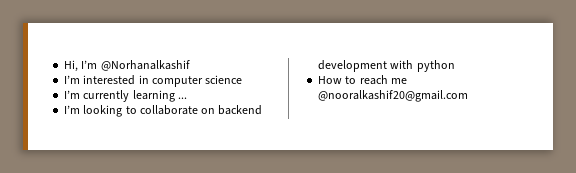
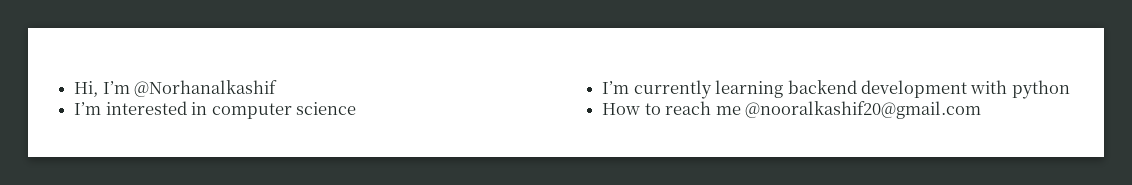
[177,97,187,99] [64,105,216,117] ... // I’m looking to collaborate on -> (784, 89) none

